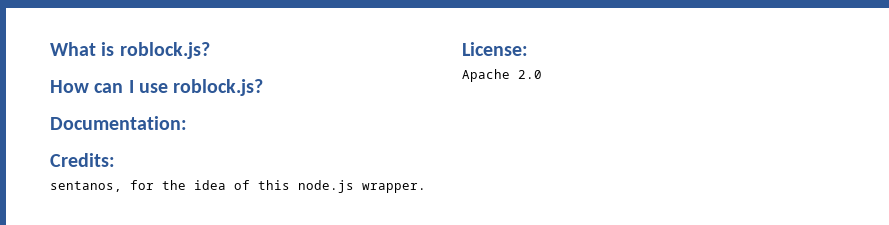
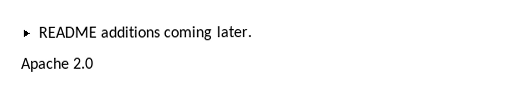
[50,42,210,59] [50,79,264,96] [50,116,187,130] [50,153,115,167] [50,180,426,193] [462,42,528,56] What is roblock.js? // How can I use roblock.js? // Documentation: // Credits: // sentanos, for the idea of this node.js wrapper. // License: -> [37,26,252,41] README additions coming later.

